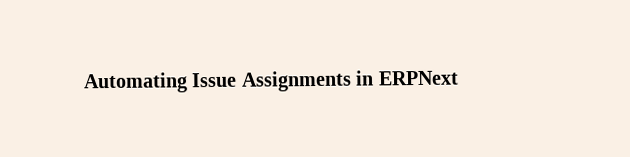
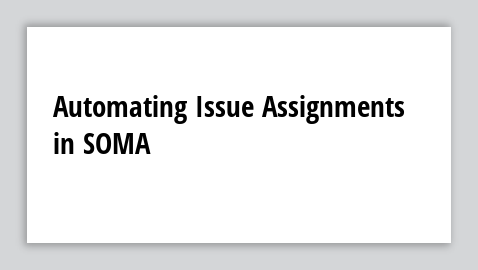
[377,70,459,86] ERPNext -> [82,133,151,154] SOMA

